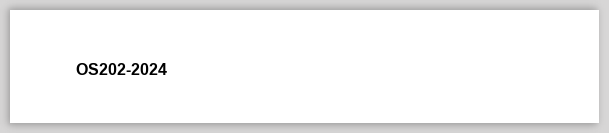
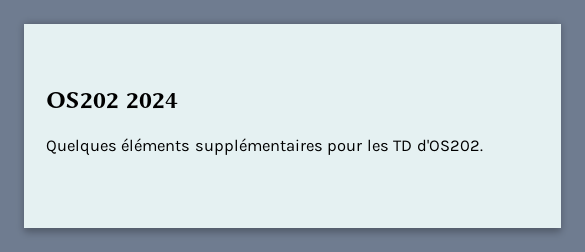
[76,63,167,75] OS202-2024 -> [46,92,178,109] [46,138,483,156] OS202 2024 // Quelques éléments supplémentaires pour les TD d'OS202.

